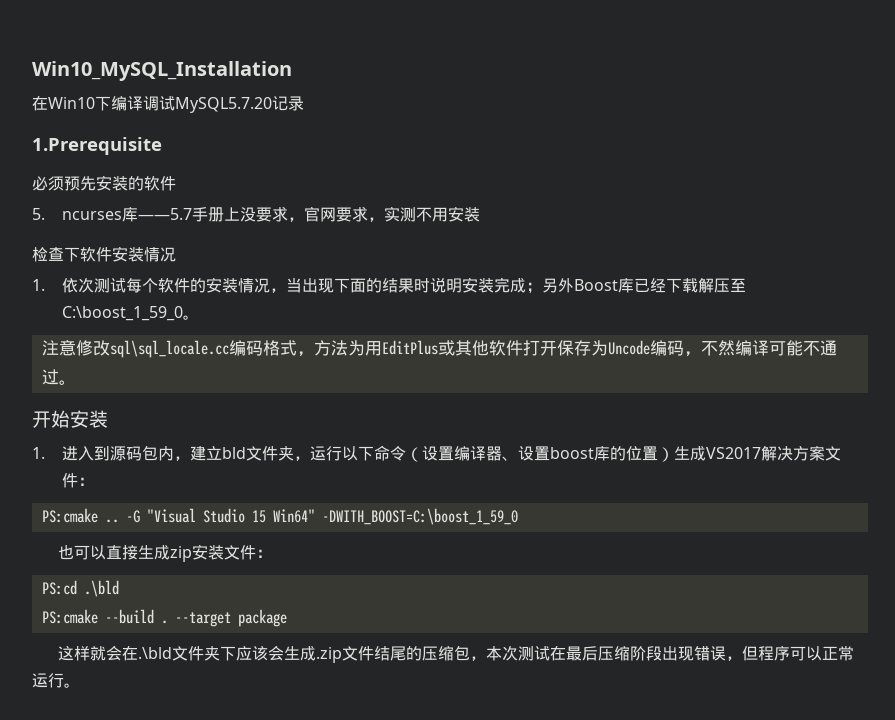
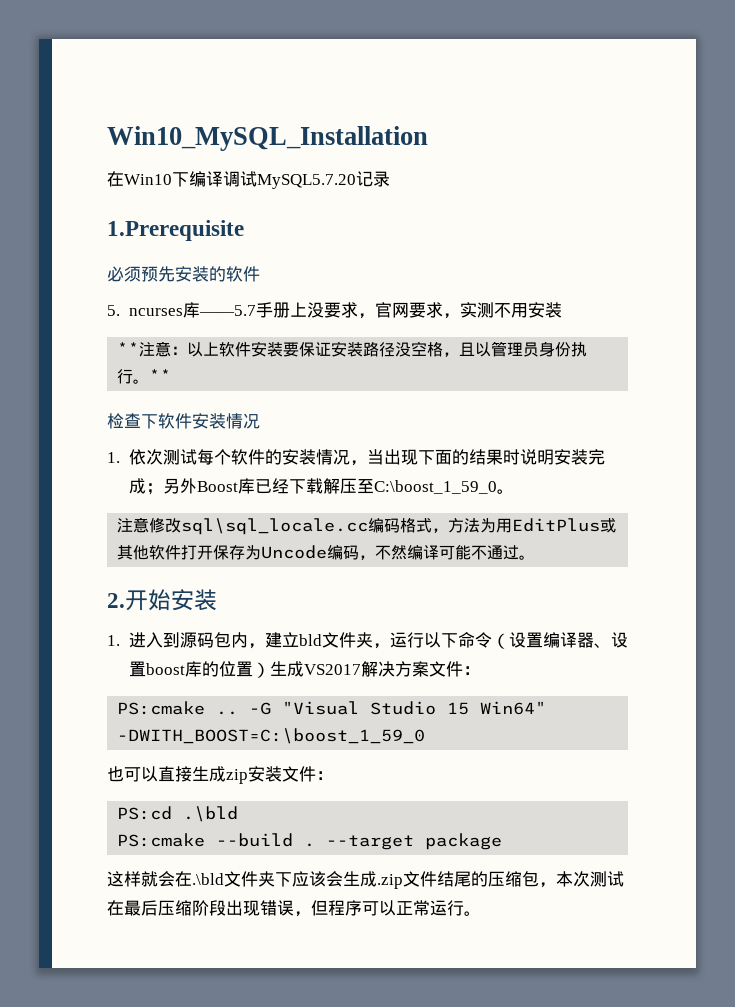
(480, 214) none -> [117,341,588,357] [117,369,172,384] // **注意：以上软件安装要保证安装路径没空格，且以管理员身份执行。**
(76, 382) none -> [107,593,125,608] 2.

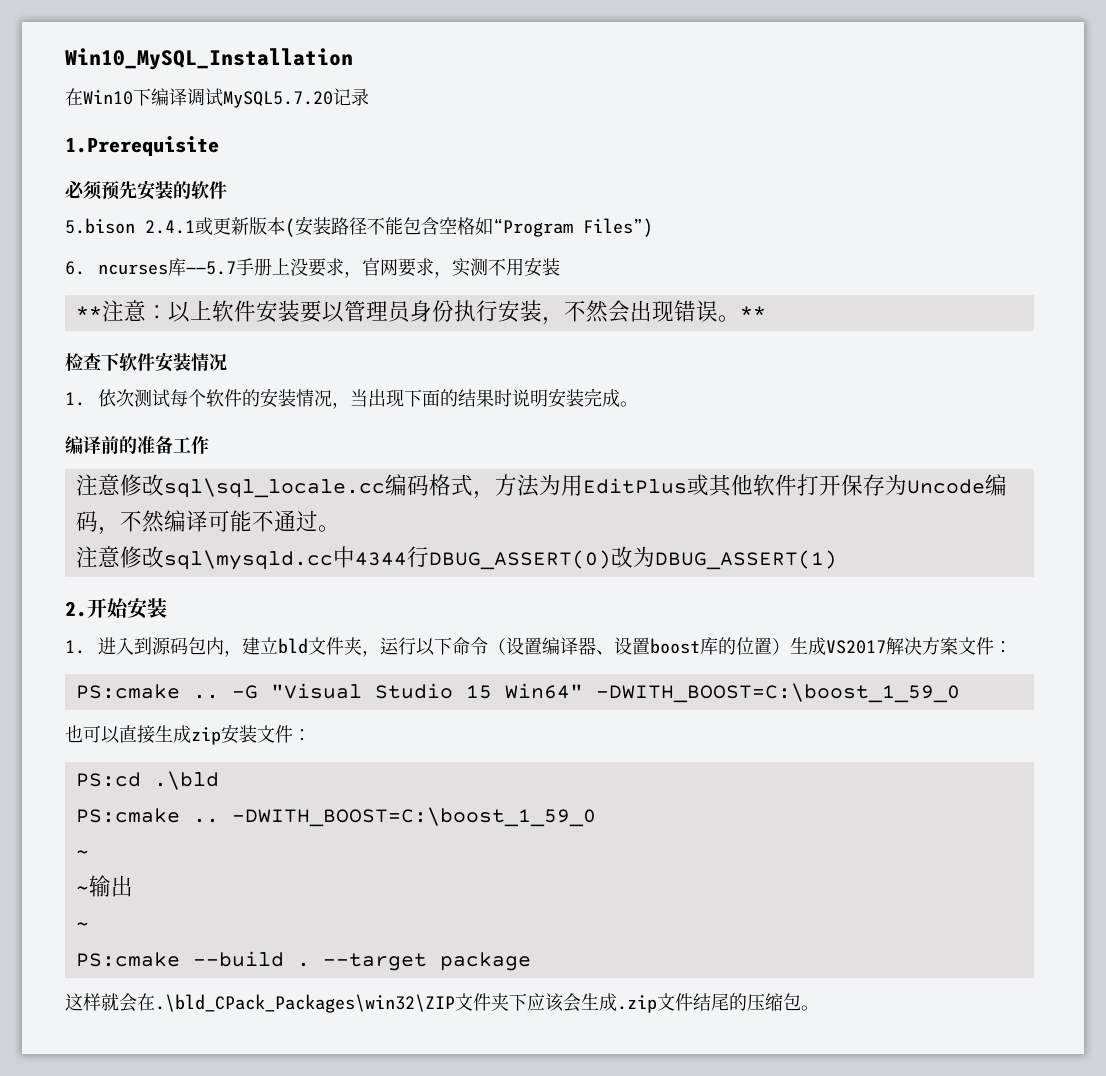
[107,305,120,316] 5. -> [65,216,653,237] [65,261,85,275] 5.bison 2.4.1或更新版本(安装路径不能包含空格如“Program Files”) // 6.
[299,341,588,357] [117,369,134,384] 保证安装路径没空格，且以管理员身份执行 -> [321,300,718,325] 以管理员身份执行安装，不然会出现错误
[145,478,514,495] ；另外Boost库已经下载解压至C:\boost_1_59_0。 -> [619,401,638,407] [65,436,209,454] 。 // 编译前的准备工作
(536, 557) none -> [75,546,837,570] // 注意修改sql\mysqld.cc中4344行DBUG_ASSERT(0)改为DBUG_ASSERT(1)
(239, 814) none -> [75,807,596,827] [75,850,89,858] [75,875,133,897] [75,922,89,930] // PS:cmake .. -DWITH_BOOST=C:\boost_1_59_0 // ~ // ~输出 // ~
[192,873,224,885] .\bld -> [155,994,455,1013] .\bld_CPack_Packages\win32\ZIP
[539,871,624,888] [107,900,464,917] ，本次测试在最后压缩阶段出现错误，但程序可以正常运行 -> (801, 1002) none

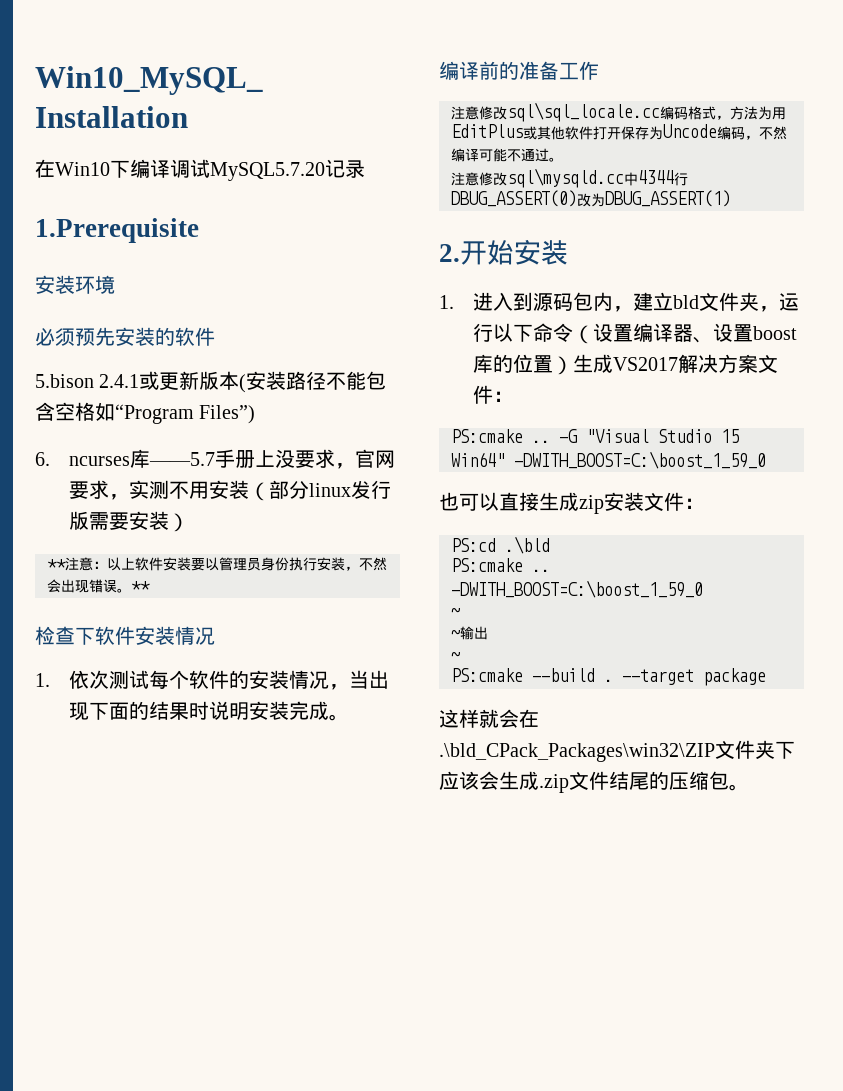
(219, 146) none -> [35,275,115,294] // 安装环境
(560, 267) none -> [249,480,392,501] [69,511,190,532] （部分linux发行版需要安装）

